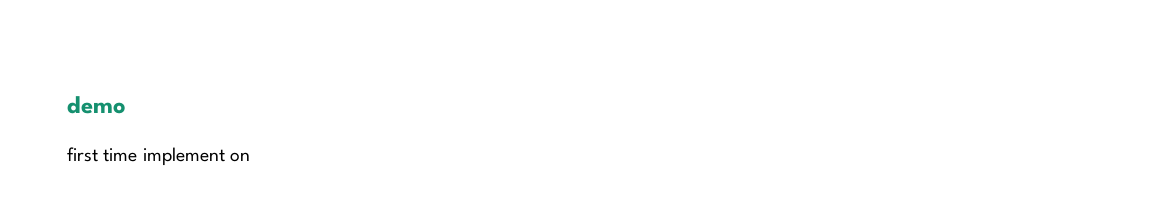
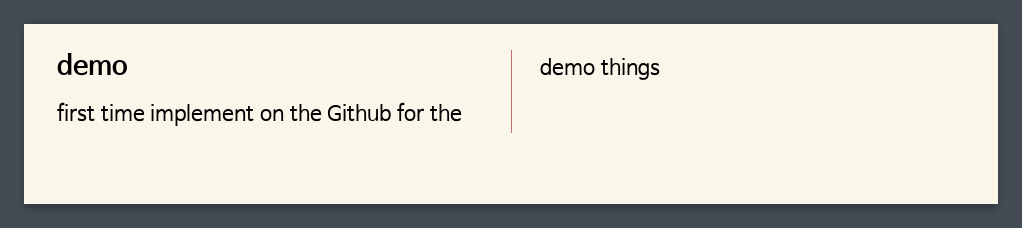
(250, 157) none -> [289,102,462,122] [540,58,660,80] the Github for the demo things

